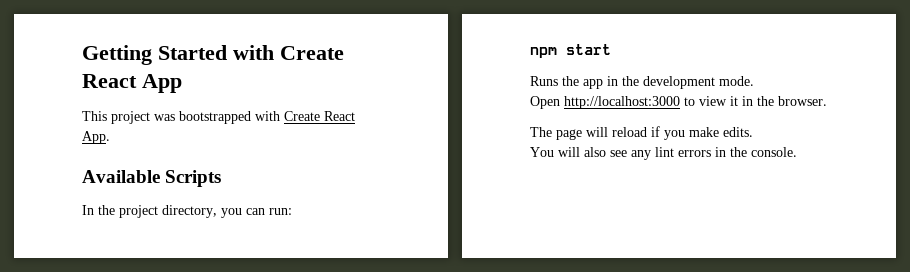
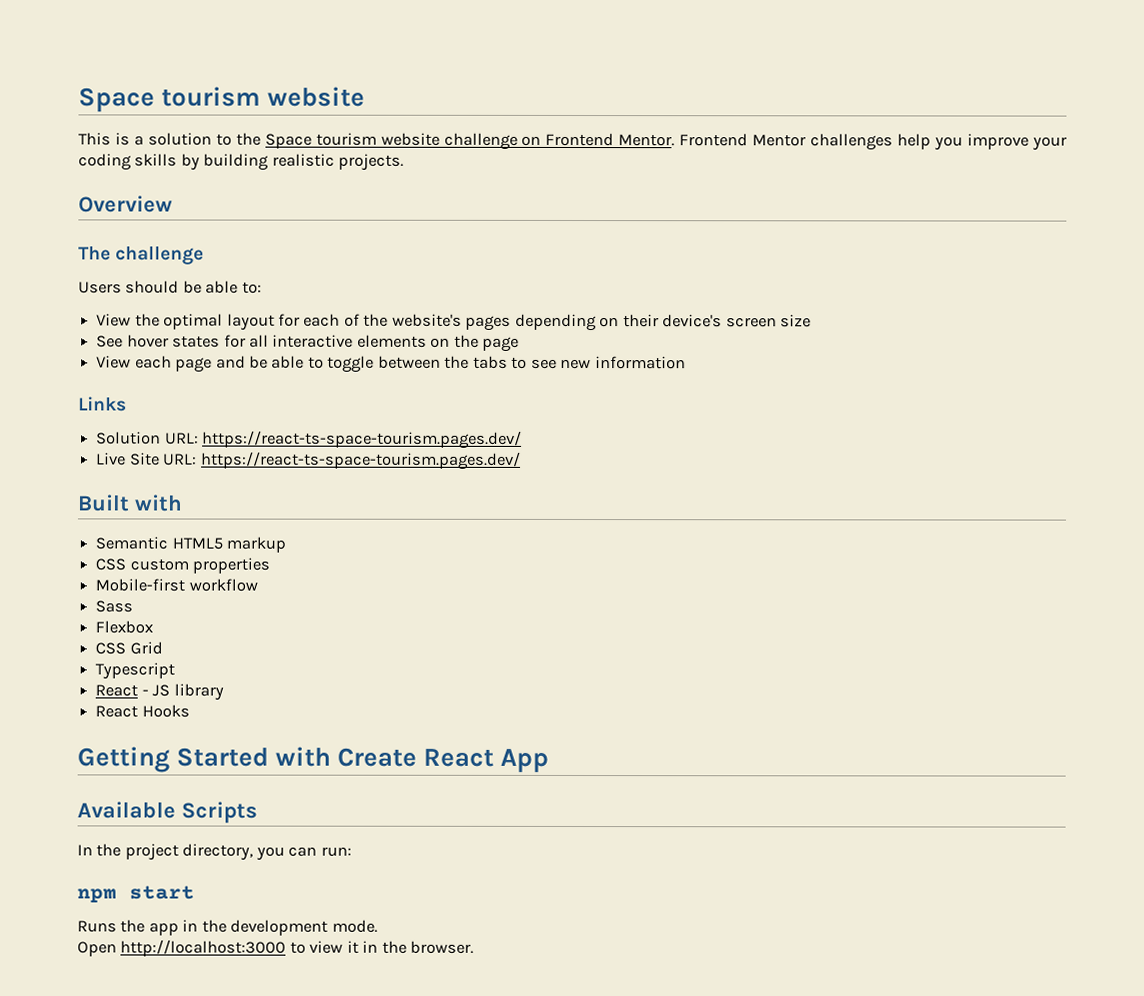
(82, 55) none -> [78,86,366,113] [78,132,1067,151] [78,153,405,171] [78,195,173,213] [78,245,205,265] [78,280,262,294] [96,313,811,332] [96,334,520,352] [96,355,686,373] [78,396,127,412] [96,430,523,449] [96,451,521,470] [77,494,183,512] [95,536,287,553] [95,557,271,574] [95,578,258,592] [95,600,134,613] [95,620,154,634] [95,641,163,655] [95,662,176,680] [95,683,224,701] [95,704,190,718] Space tourism website // This is a solution to the Space tourism website challenge on Frontend Mentor. Frontend Mentor challenges help you improve your coding skills by building realistic projects. // Overview // The challenge // Users should be able to: // View the optimal layout for each of the website's pages depending on their device's screen size // See hover states for all interactive elements on the page // View each page and be able to toggle between the tabs to see new information // Links // Solution URL: https://react-ts-space-tourism.pages.dev/ // Live Site URL: https://react-ts-space-tourism.pages.dev/ // Built with // Semantic HTML5 markup // CSS custom properties // Mobile-first workflow // Sass // Flexbox // CSS Grid // Typescript // React - JS library // React Hooks //
[82,111,355,124] [82,131,110,144] // This project was bootstrapped with Create React App. -> (550, 760) none
[530,126,753,140] [530,147,797,160] // The page will reload if you make edits. // You will also see any lint errors in the console. -> (475, 947) none

